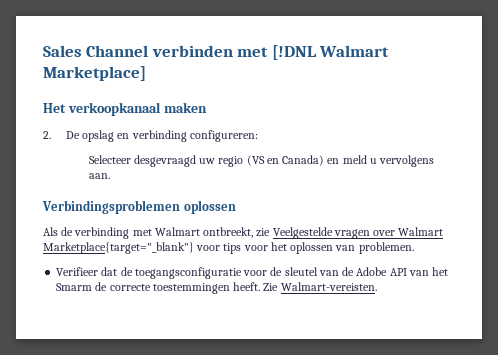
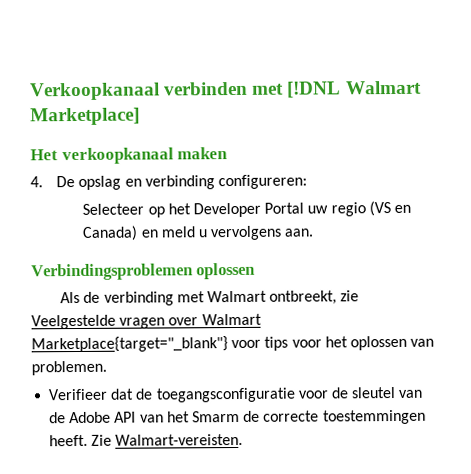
[43,45,149,57] Sales Channel -> [30,82,160,101] Verkoopkanaal
[43,131,51,139] 2. -> [30,176,43,188] 4.
[133,155,196,167] desgevraagd -> [147,202,305,218] op het Developer Portal

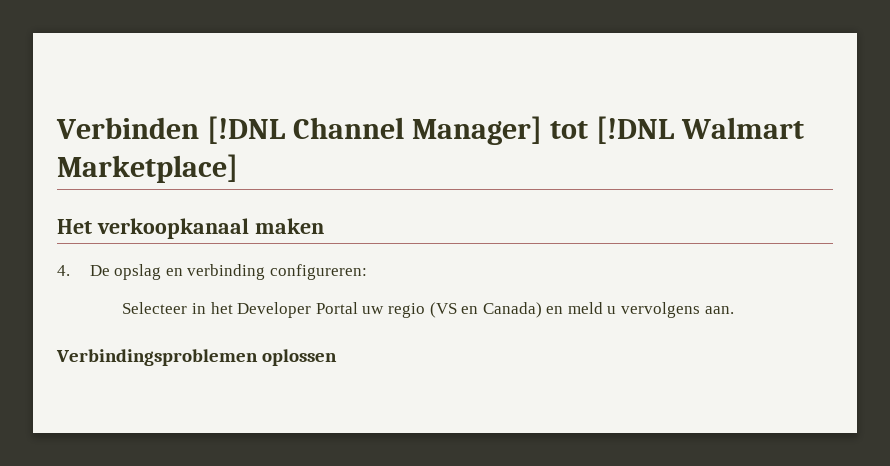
[30,81,285,101] Verkoopkanaal verbinden met -> [56,116,588,145] Verbinden [!DNL Channel Manager] tot
[147,206,165,218] op -> [191,303,206,314] in
[60,290,360,306] [31,313,262,330] [31,335,435,353] [31,360,107,376] [48,386,424,403] [49,409,426,425] [49,433,244,447] // Als de verbinding met Walmart ontbreekt, zie Veelgestelde vragen over Walmart Marketplace{target="_blank"} voor tips voor het oplossen van problemen. // Verifieer dat de toegangsconfiguratie voor de sleutel van de Adobe API van het Smarm de correcte toestemmingen heeft. Zie Walmart-vereisten. -> (338, 357) none

